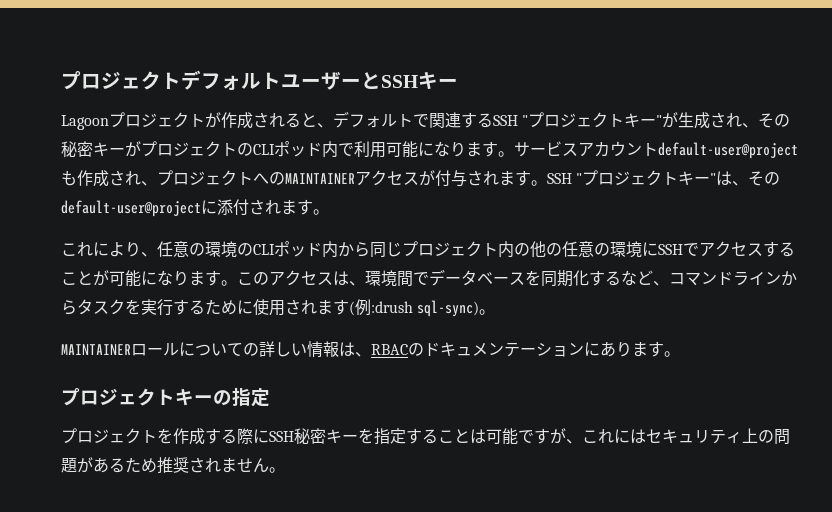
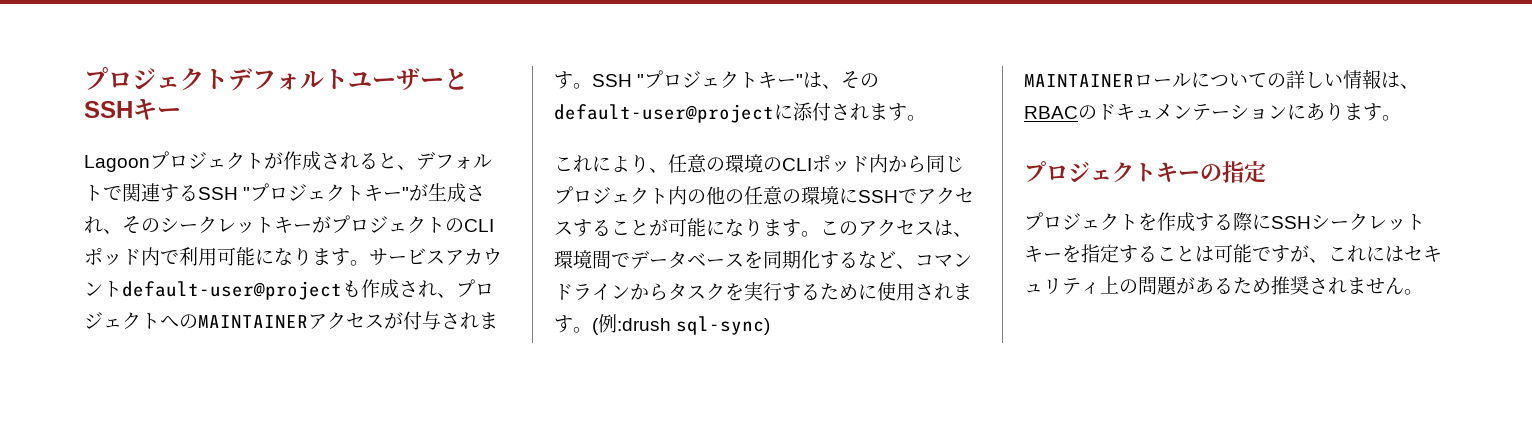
[61,141,93,158] 秘密 -> [160,216,274,234] シークレット
(349, 307) none -> [573,327,592,333] 。
[479,309,496,315] 。 -> (771, 325) none
[294,428,326,445] 秘密 -> [1311,213,1425,231] シークレット

